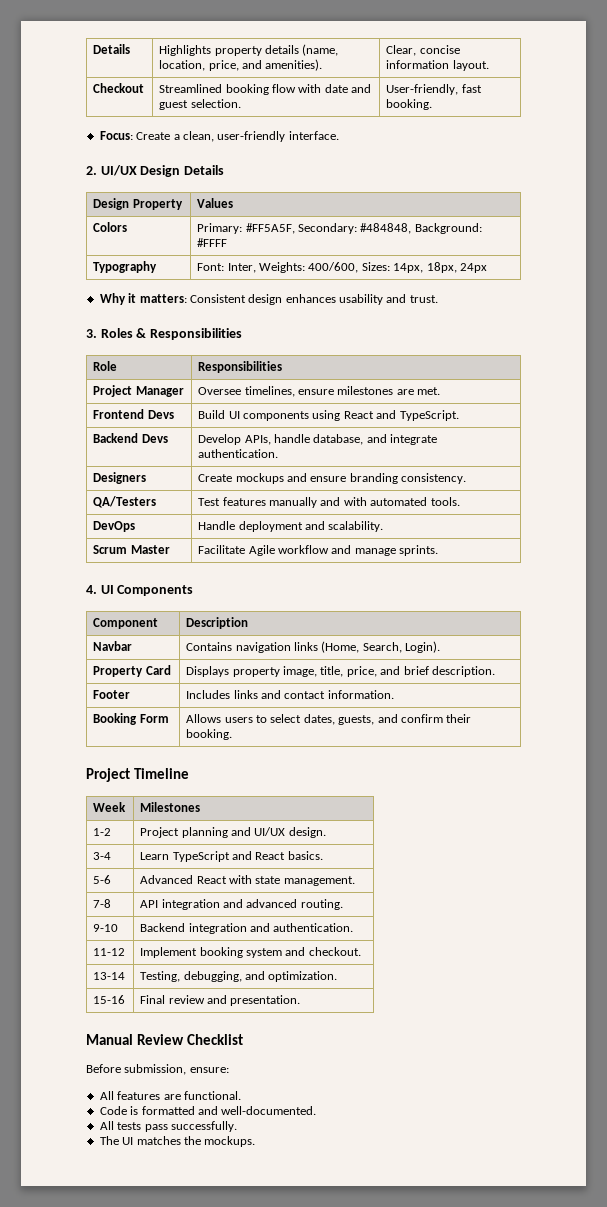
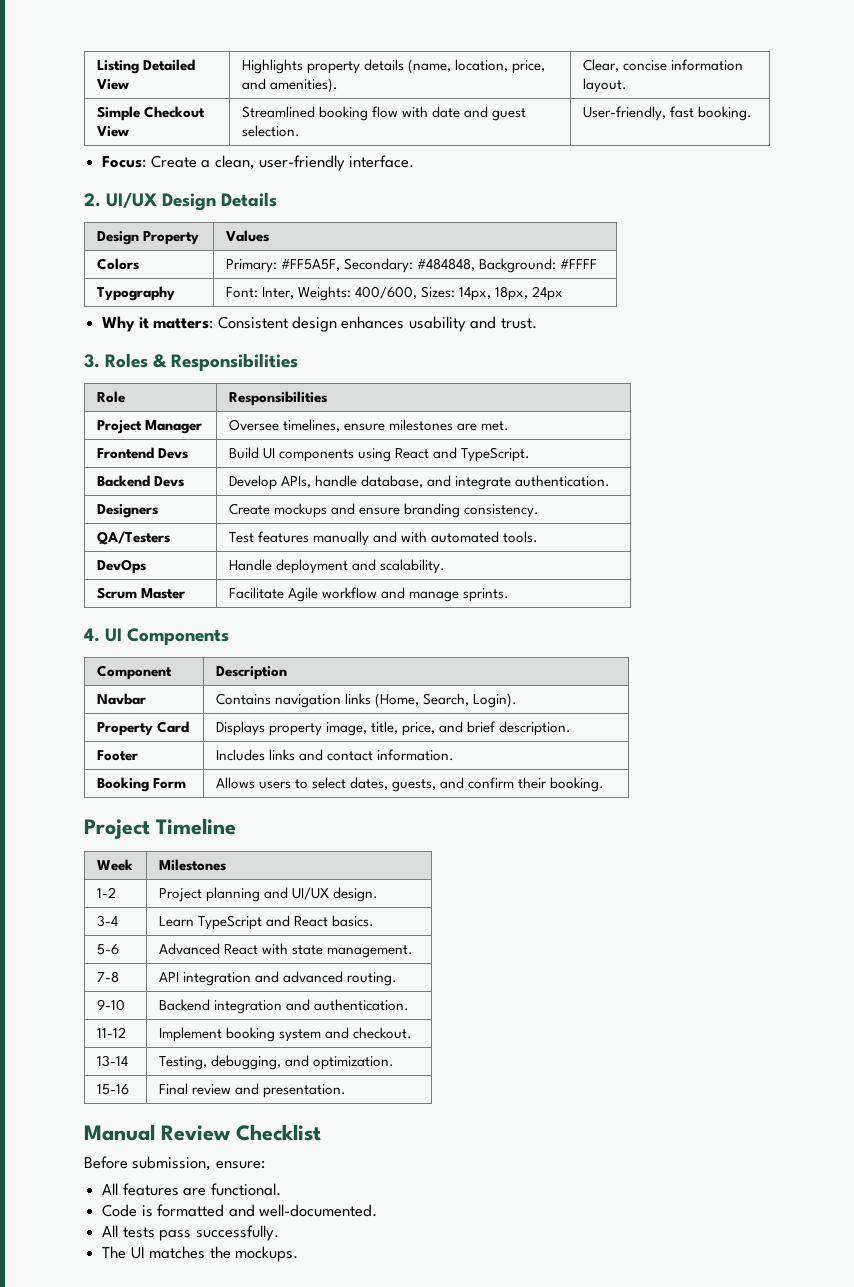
[93,44,131,54] Details -> [96,59,195,74] [96,79,129,90] Listing Detailed View
(489, 65) none -> [96,106,140,121] Simple
(145, 88) none -> [96,126,129,137] View

